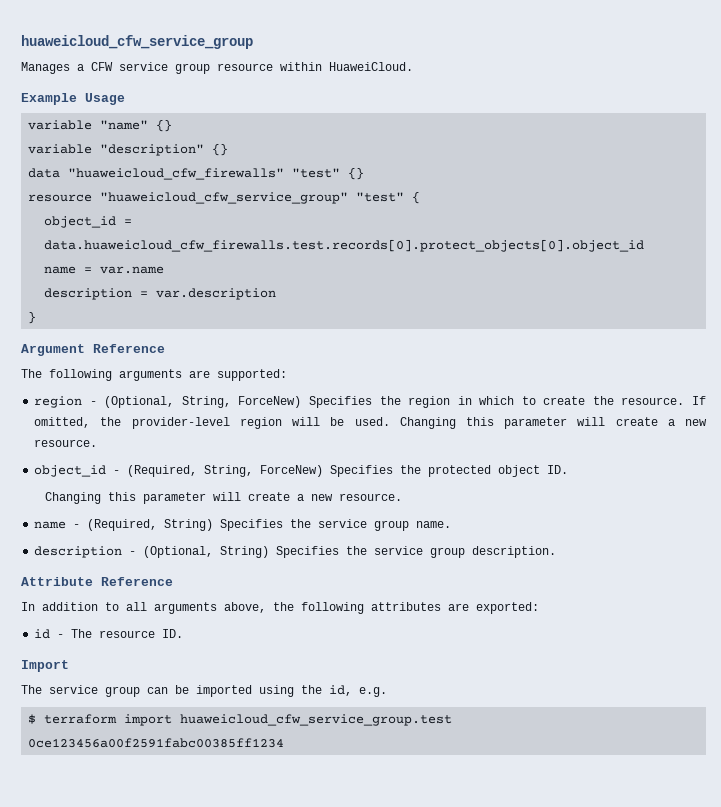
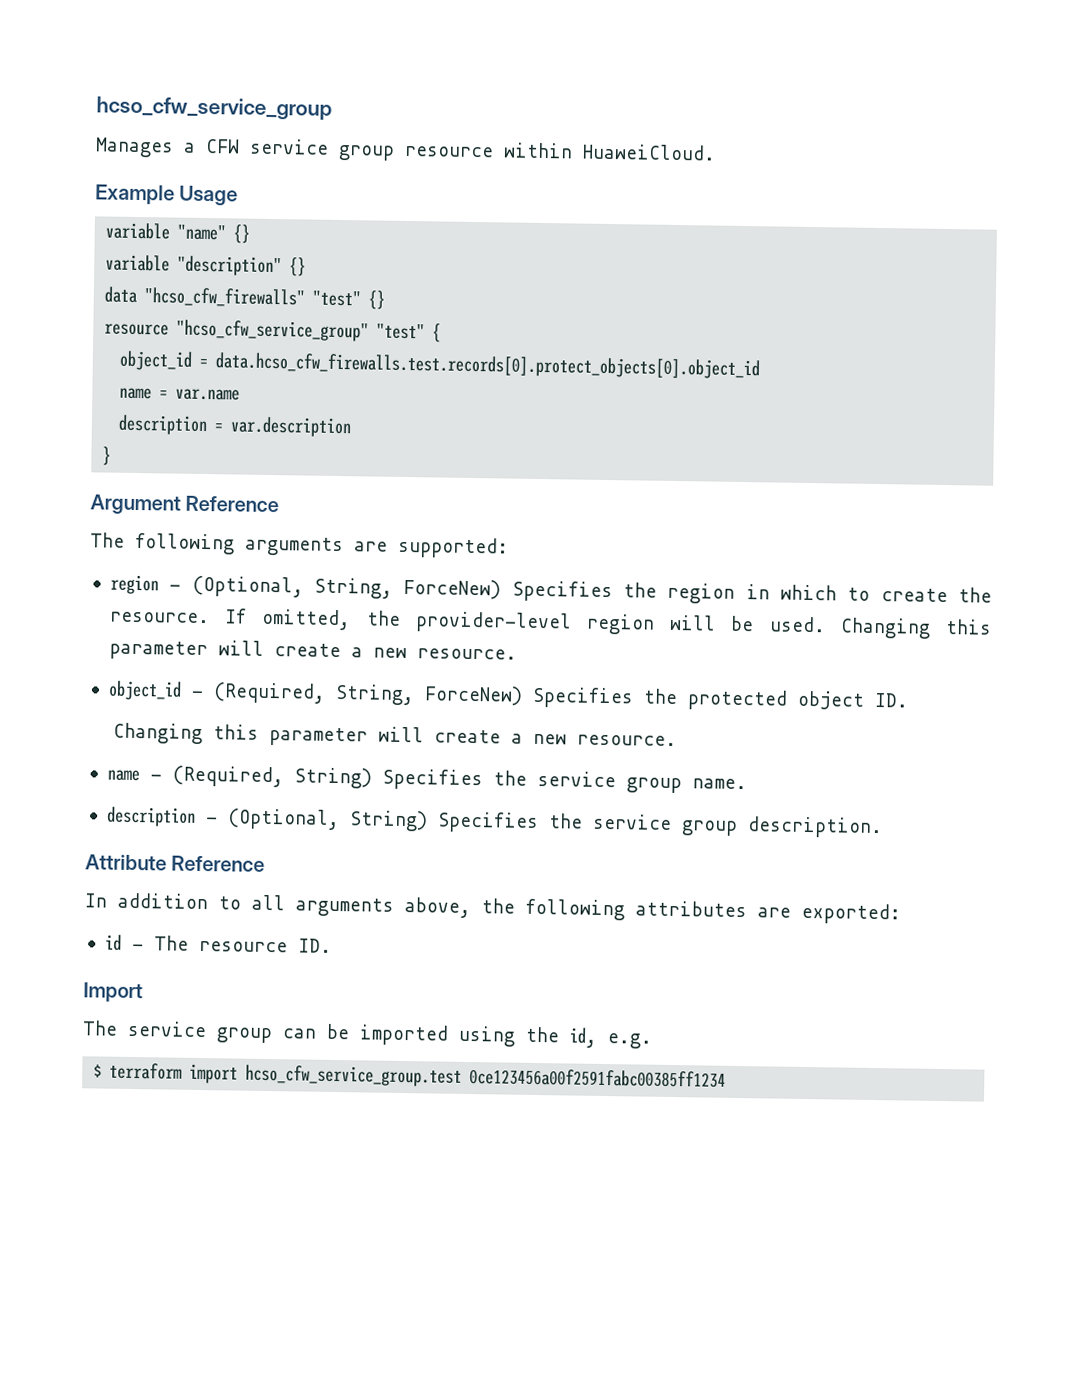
[21,35,253,49] huaweicloud_cfw_service_group -> [96,96,332,121] hcso_cfw_service_group
[68,168,285,180] "huaweicloud_cfw_firewalls" -> [144,287,306,308] "hcso_cfw_firewalls"
[100,192,349,204] "huaweicloud_cfw_service_group" -> [176,319,370,342] "hcso_cfw_service_group"
[44,239,645,252] data.huaweicloud_cfw_firewalls.test.records[0].protect_objects[0].object_id -> [215,352,761,380] data.hcso_cfw_firewalls.test.records[0].protect_objects[0].object_id
[180,714,453,726] huaweicloud_cfw_service_group.test -> [245,1064,463,1087] hcso_cfw_service_group.test

